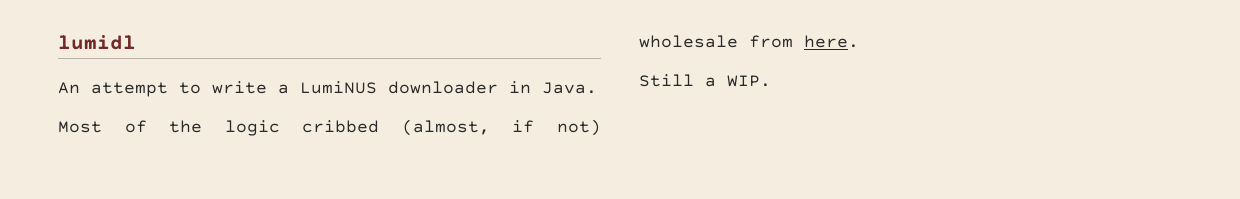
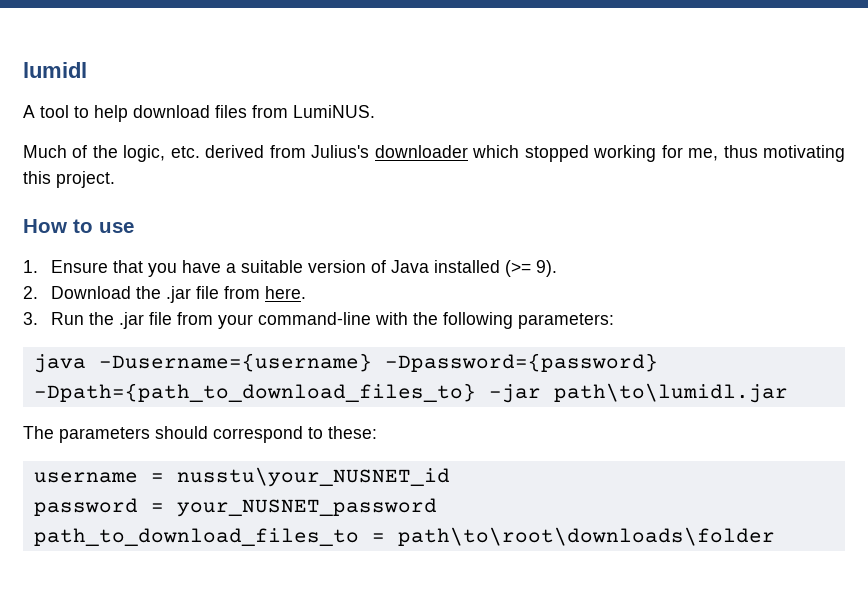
[58,81,597,97] [58,119,601,136] [639,35,859,48] [639,74,771,87] An attempt to write a LumiNUS downloader in Java. // Most of the logic cribbed (almost, if not) wholesale from here. // Still a WIP. -> [23,105,375,122] [23,145,845,162] [23,171,115,188] [23,219,134,233] [23,260,558,277] [23,286,307,303] [23,312,615,329] [33,353,658,373] [33,383,788,403] [23,426,377,443] [33,467,450,487] [33,498,437,517] [33,527,775,546] A tool to help download files from LumiNUS. // Much of the logic, etc. derived from Julius's downloader which stopped working for me, thus motivating this project. // How to use // 1. Ensure that you have a suitable version of Java installed (>= 9). // 2. Download the .jar file from here. // 3. Run the .jar file from your command-line with the following parameters: // java -Dusername={username} -Dpassword={password} -Dpath={path_to_download_files_to} -jar path\to\lumidl.jar // The parameters should correspond to these: // username = nusstu\your_NUSNET_id // password = your_NUSNET_password // path_to_download_files_to = path\to\root\downloads\folder

